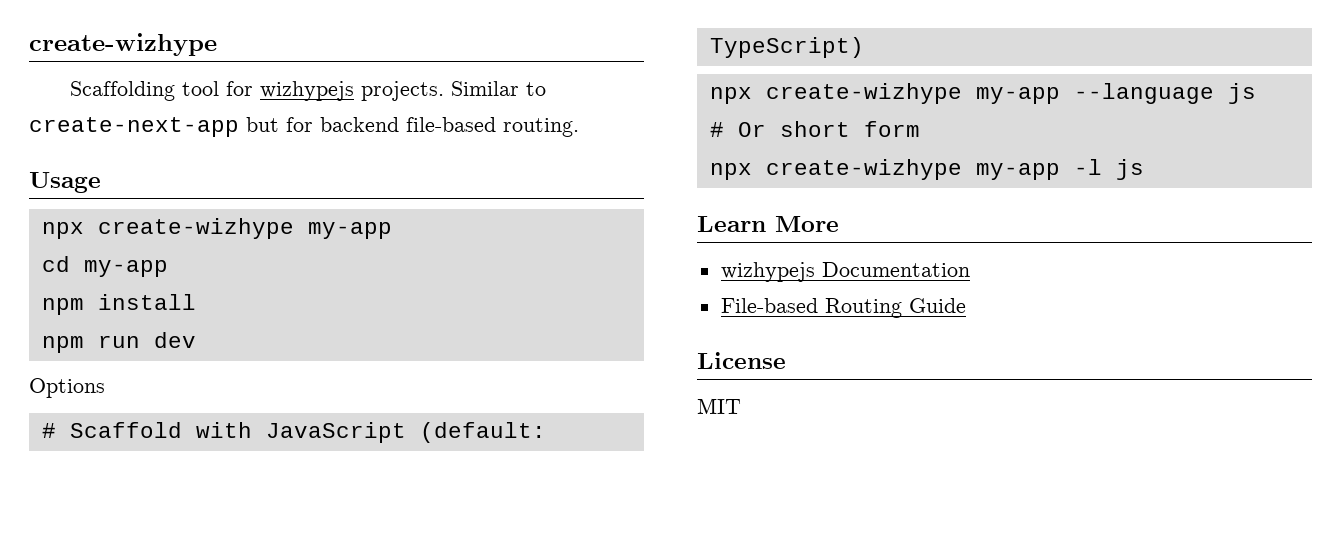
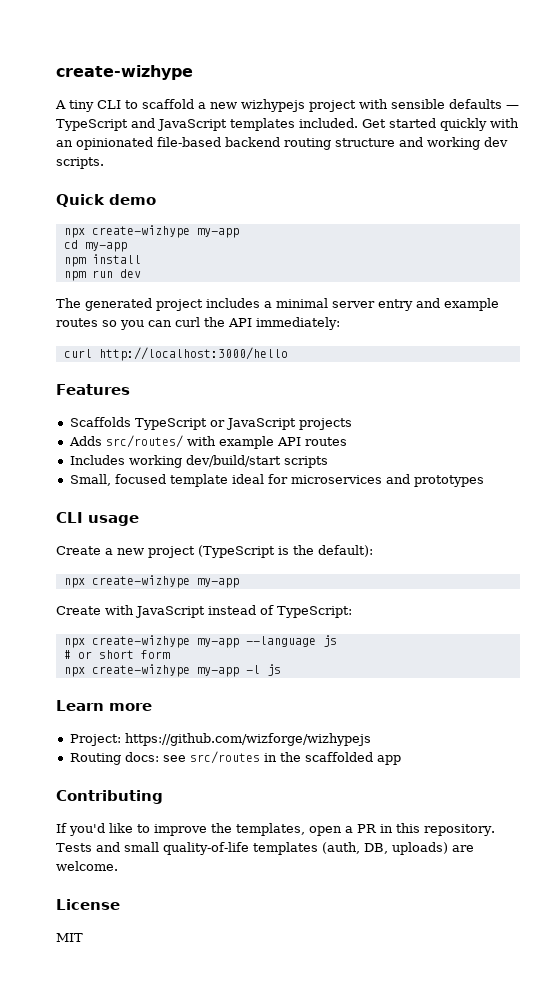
[69,81,546,101] [29,117,579,137] [29,172,101,193] Scaffolding tool for wizhypejs projects. Similar to create-next-app but for backend file-based routing. // Usage -> [55,99,519,112] [56,118,519,131] [56,137,508,150] [56,157,104,169] [56,194,156,207] A tiny CLI to scaffold a new wizhypejs project with sensible defaults — TypeScript and JavaScript templates included. Get started quickly with an opinionated file-based backend routing structure and working dev scripts. // Quick demo
[29,378,105,398] [41,422,546,443] [709,37,864,58] Options // # Scaffold with JavaScript (default: TypeScript) -> [56,298,499,311] [56,317,340,330] [63,347,288,361] [56,384,130,395] [69,417,352,430] [68,435,347,449] [69,455,328,468] [69,474,484,487] [56,512,139,526] [56,545,373,558] [63,575,239,588] [56,605,352,618] The generated project includes a minimal server entry and example routes so you can curl the API immediately: // curl http://localhost:3000/hello // Features // Scaffolds TypeScript or JavaScript projects // Adds src/routes/ with example API routes // Includes working dev/build/start scripts // Small, focused template ideal for microservices and prototypes // CLI usage // Create a new project (TypeScript is the default): // npx create-wizhype my-app // Create with JavaScript instead of TypeScript:
[737,122,766,137] Or -> [77,651,92,659] or
[775,216,839,232] [720,262,970,282] [720,298,966,318] More // wizhypejs Documentation // File-based Routing Guide -> [109,703,152,711] [69,733,371,746] [69,751,401,765] [56,790,163,804] [56,823,495,836] [56,842,474,855] [56,861,118,871] more // Project: https://github.com/wizforge/wizhypejs // Routing docs: see src/routes in the scaffolded app // Contributing // If you'd like to improve the templates, open a PR in this repository. Tests and small quality-of-life templates (auth, DB, uploads) are welcome.

